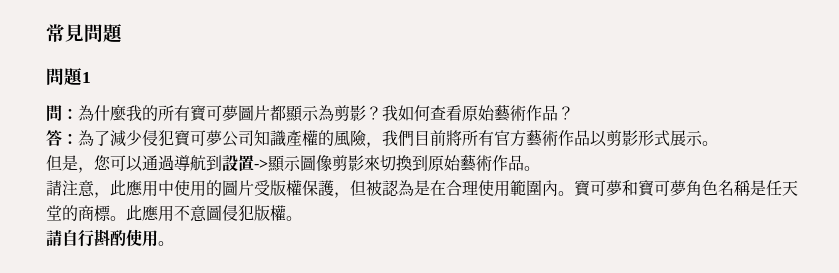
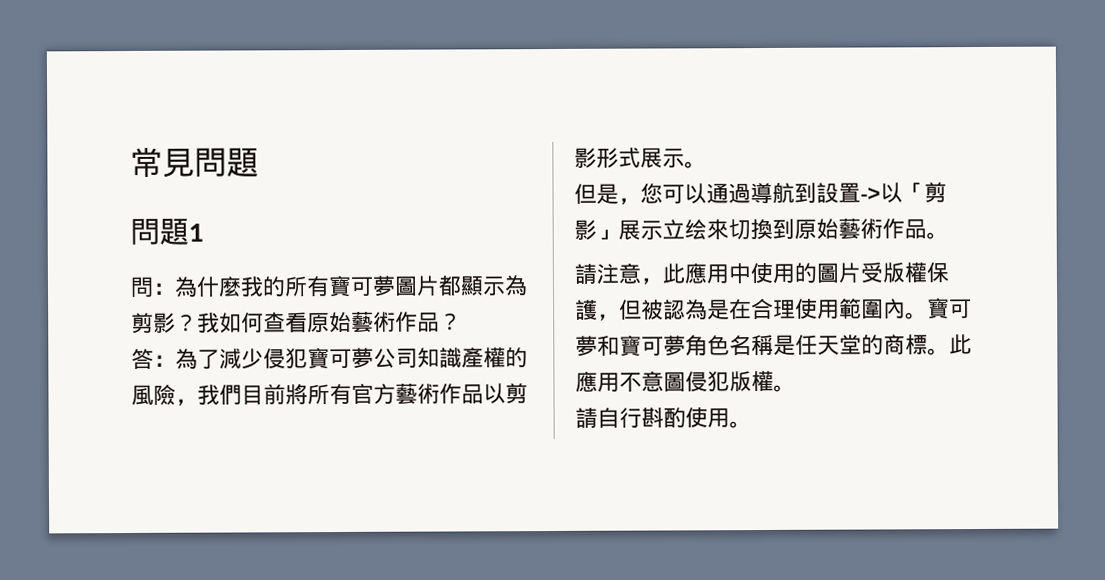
[267,155,364,172] 顯示圖像剪影 -> [880,182,947,203] [574,219,707,241] 以「剪影」展示立绘

